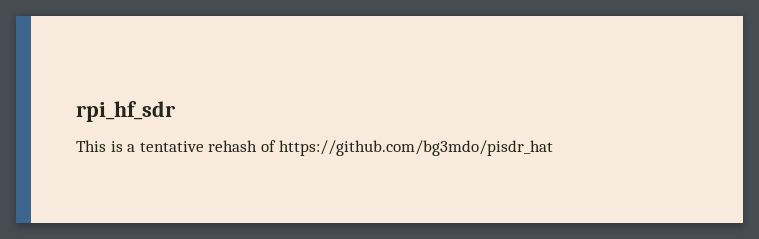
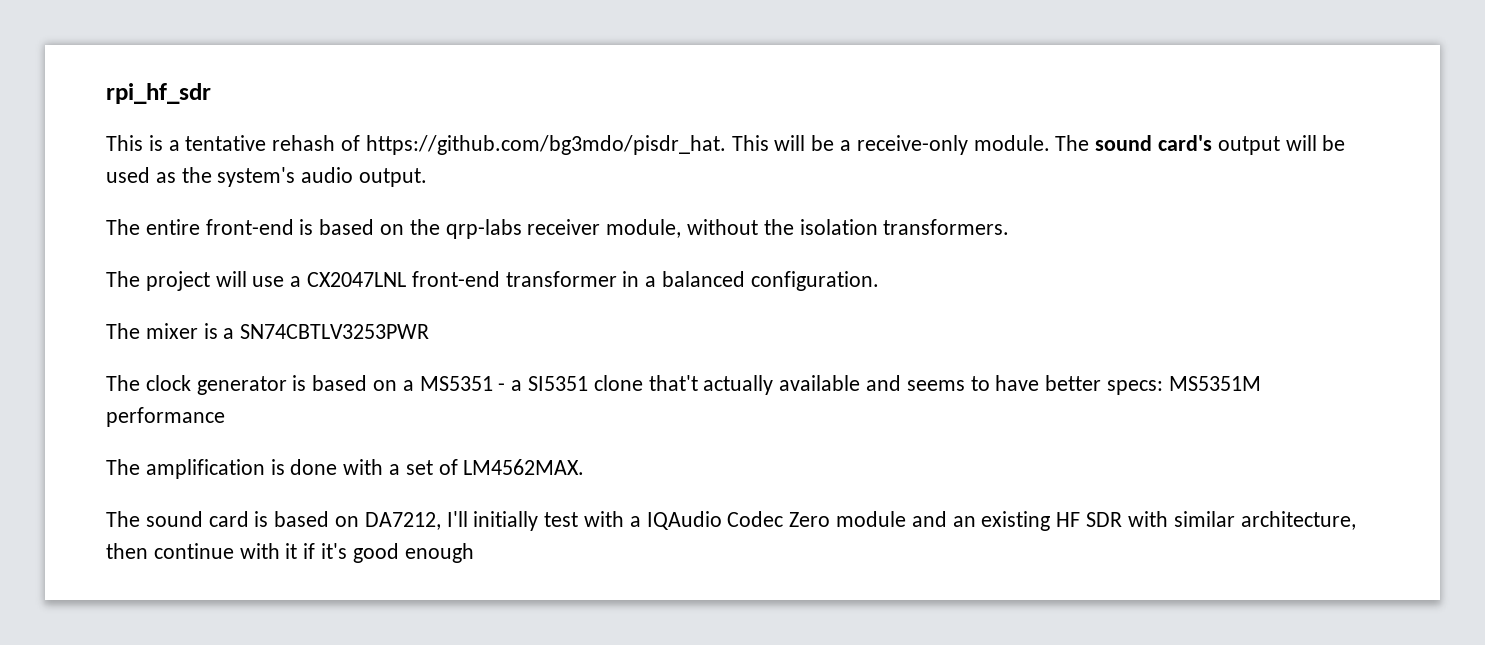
[278,140,553,156] https://github.com/bg3mdo/pisdr_hat -> [365,135,1346,155] [106,167,428,187] [106,219,1010,239] [106,271,879,291] [106,323,430,339] [106,375,1261,395] [106,407,225,427] [106,459,585,479] [106,511,1356,531] [106,543,474,563] https://github.com/bg3mdo/pisdr_hat. This will be a receive-only module. The sound card's output will be used as the system's audio output. // The entire front-end is based on the qrp-labs receiver module, without the isolation transformers. // The project will use a CX2047LNL front-end transformer in a balanced configuration. // The mixer is a SN74CBTLV3253PWR // The clock generator is based on a MS5351 - a SI5351 clone that't actually available and seems to have better specs: MS5351M performance // The amplification is done with a set of LM4562MAX. // The sound card is based on DA7212, I'll initially test with a IQAudio Codec Zero module and an existing HF SDR with similar architecture, then continue with it if it's good enough

